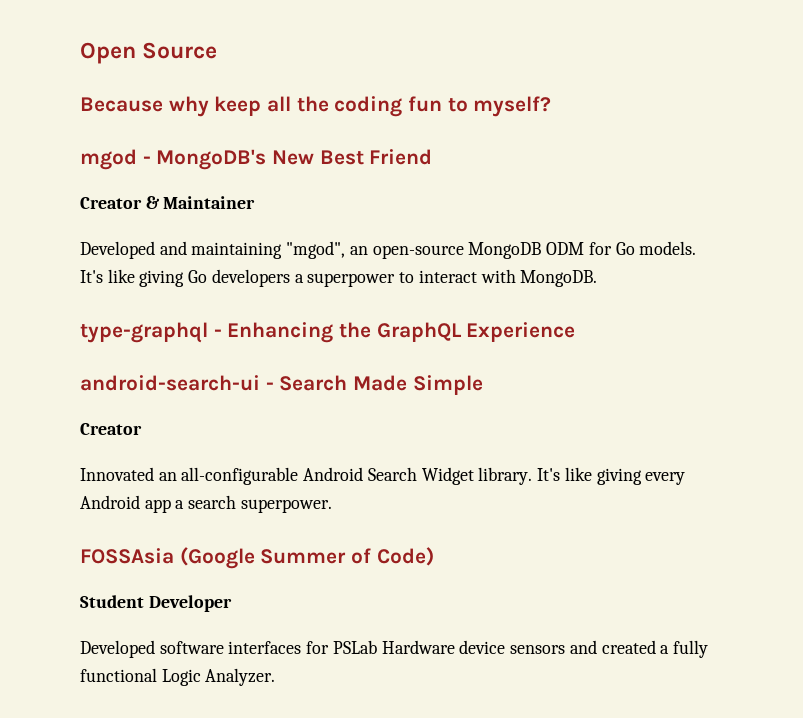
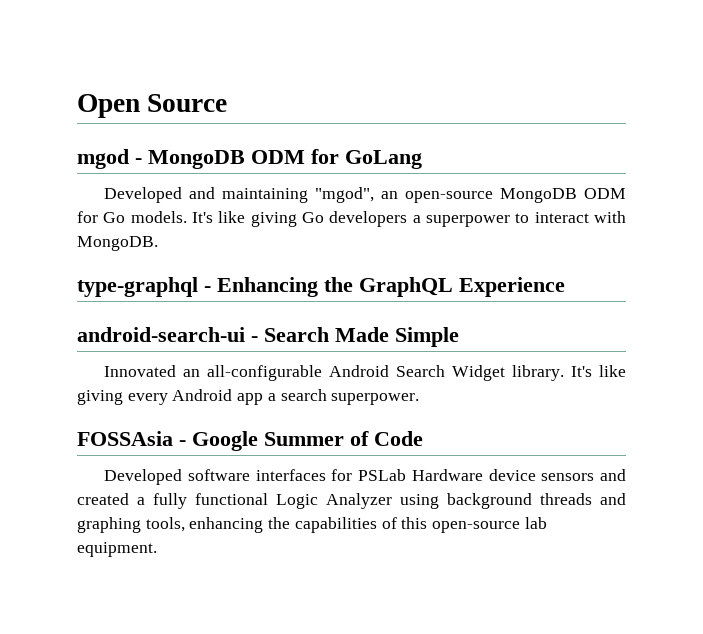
[80,96,552,117] [80,149,433,170] [80,196,256,209] Because why keep all the coding fun to myself? // mgod - MongoDB's New Best Friend // Creator & Maintainer -> [77,149,422,169] mgod - MongoDB ODM for GoLang
[80,423,142,435] // Creator -> (459, 337) none
[179,547,434,569] [80,595,232,612] (Google Summer of Code) // Student Developer -> [179,431,423,451] - Google Summer of Code
[205,668,276,686] Analyzer. -> [326,493,626,509] [77,517,547,533] [77,542,157,557] Analyzer using background threads and graphing tools, enhancing the capabilities of this open-source lab equipment.

